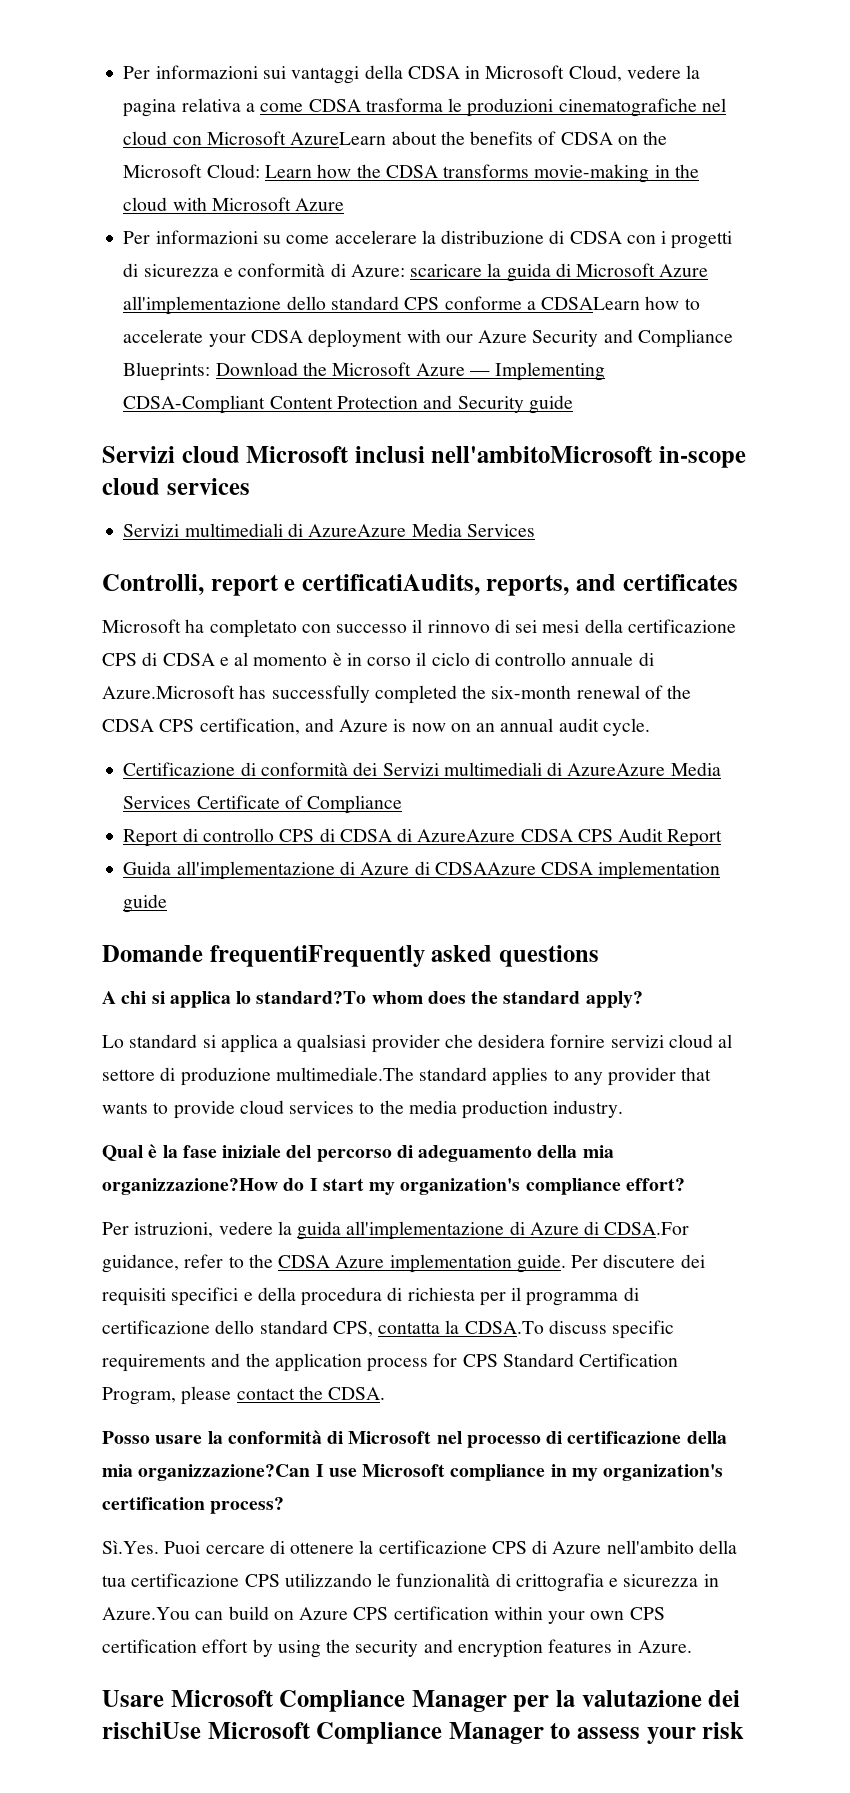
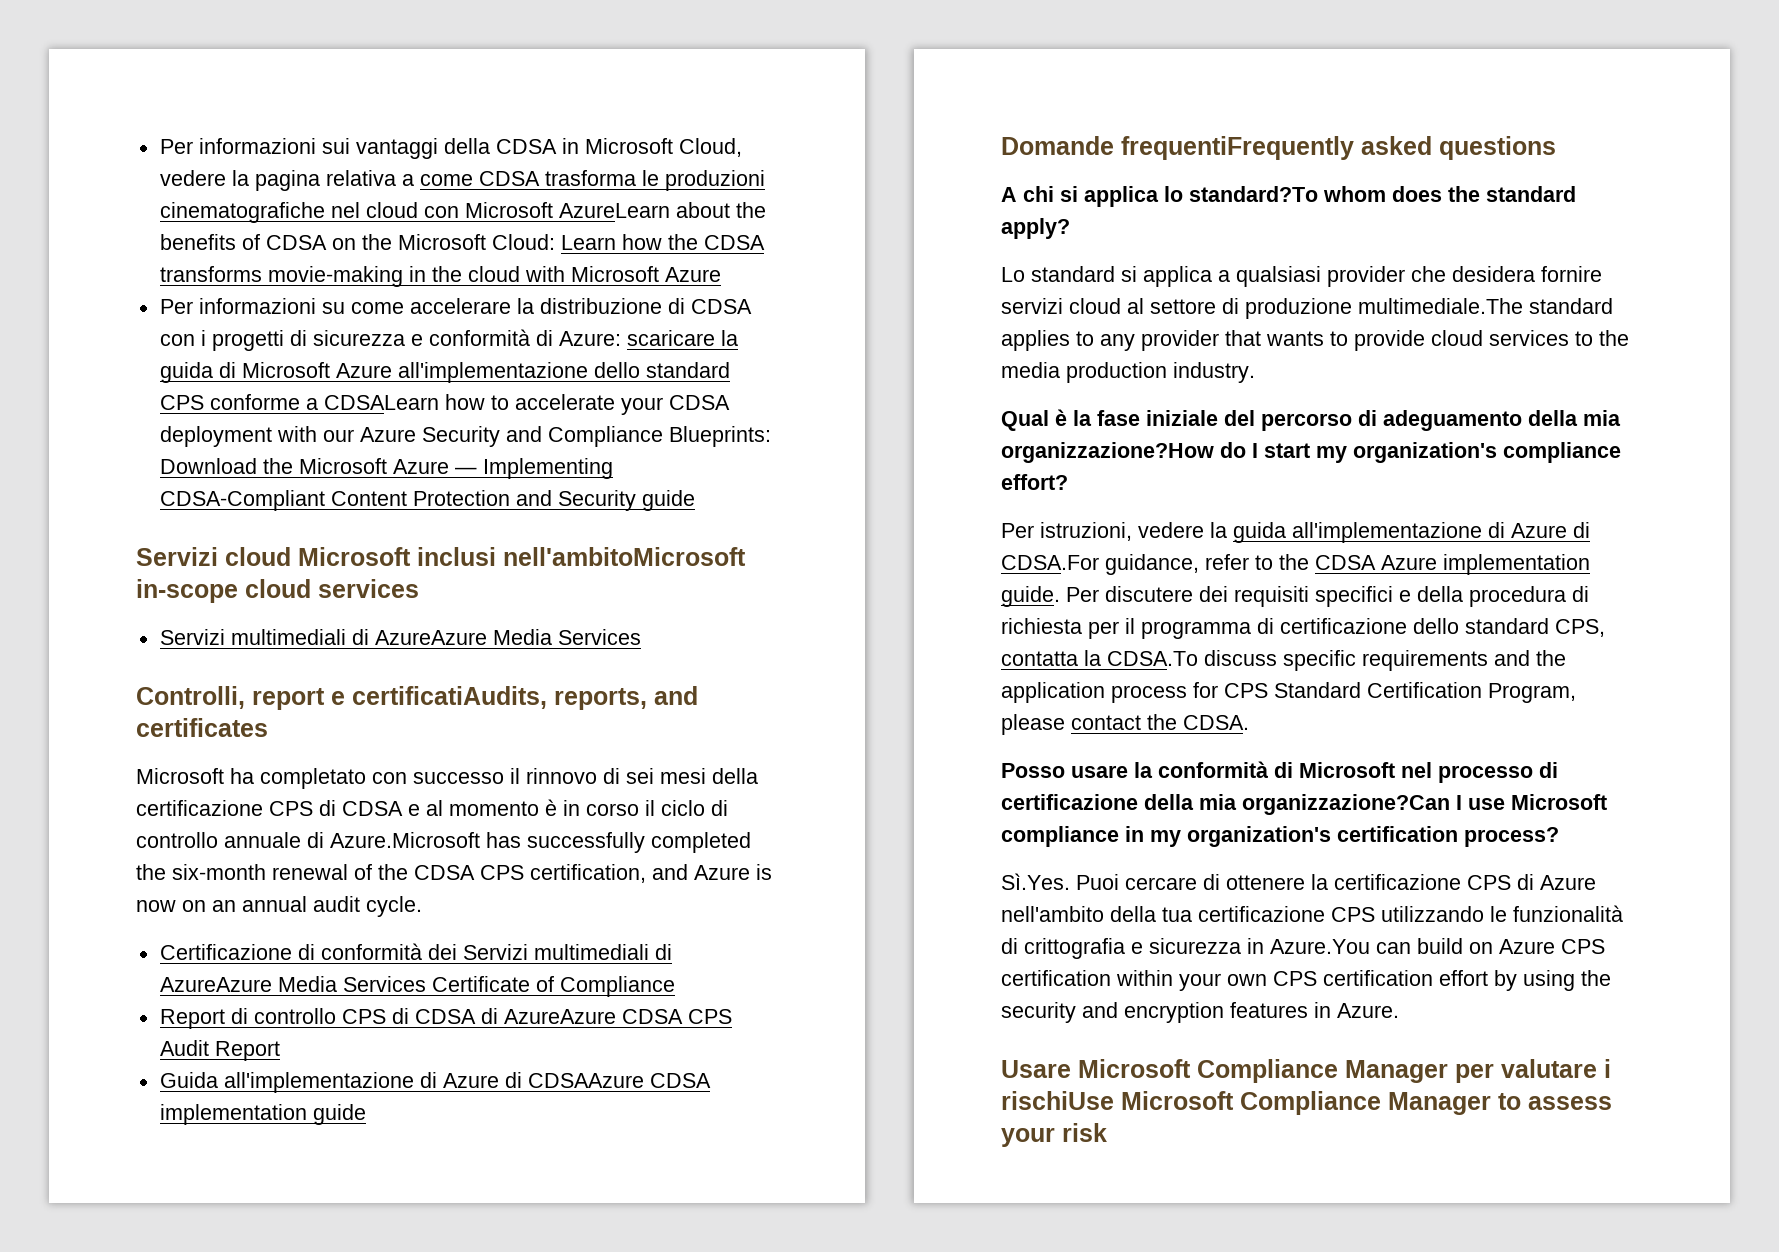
[556,1690,741,1707] la valutazione dei -> [1501,1059,1611,1078] valutare i

